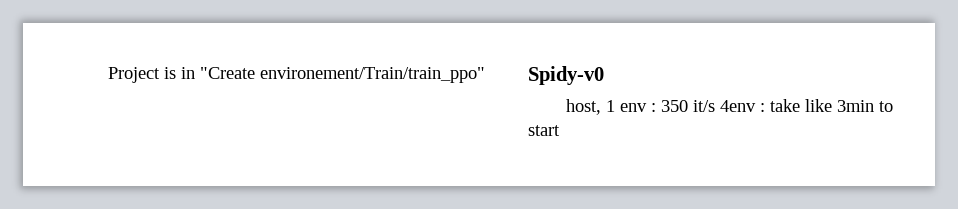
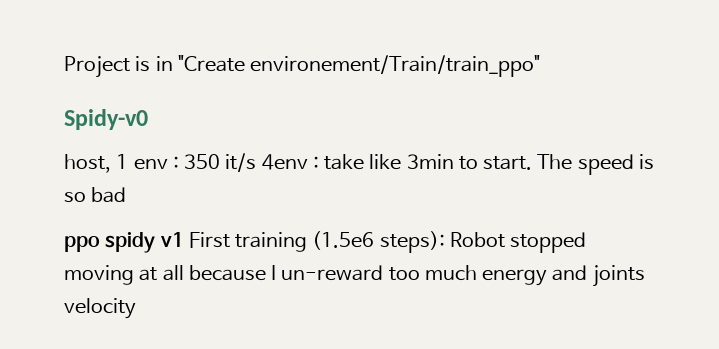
[528,125,560,136] start -> [483,154,654,175] [64,187,127,203] [64,231,587,253] [64,265,645,287] [64,298,136,319] start. The speed is so bad // ppo spidy v1 First training (1.5e6 steps): Robot stopped moving at all because I un-reward too much energy and joints velocity

